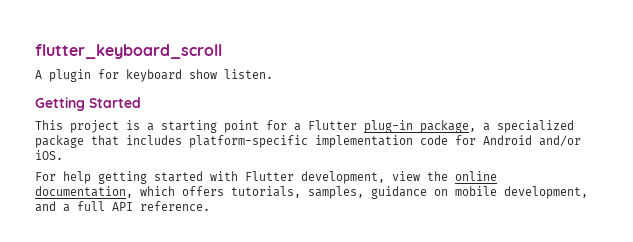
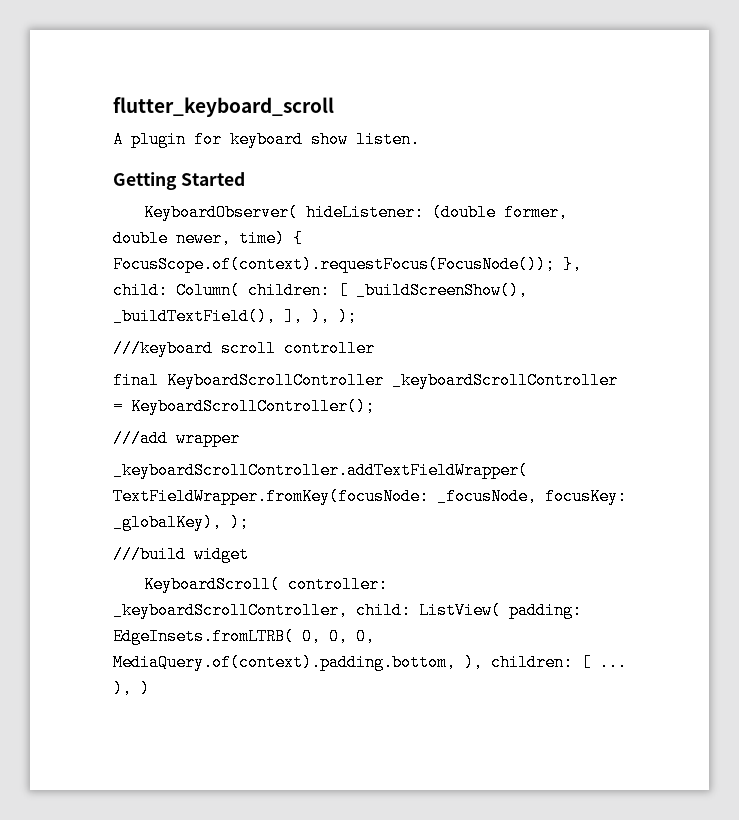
[35,120,574,133] [35,135,581,148] [35,150,63,160] [35,171,497,184] [35,186,588,199] [35,201,210,212] This project is a starting point for a Flutter plug-in package, a specialized package that includes platform-specific implementation code for Android and/or iOS. // For help getting started with Flutter development, view the online documentation, which offers tutorials, samples, guidance on mobile development, and a full API reference. -> [143,204,568,221] [113,230,303,247] [113,256,582,273] [113,282,528,299] [113,308,357,325] [113,340,375,357] [113,372,618,389] [113,398,375,415] [113,430,240,447] [113,462,528,479] [113,488,627,505] [113,514,249,531] [113,546,249,563] [143,576,388,593] [113,602,582,619] [113,628,375,645] [113,654,627,671] [113,680,150,697] KeyboardObserver( hideListener: (double former, double newer, time) { FocusScope.of(context).requestFocus(FocusNode()); }, child: Column( children: [ _buildScreenShow(), _buildTextField(), ], ), ); // ///keyboard scroll controller // final KeyboardScrollController _keyboardScrollController = KeyboardScrollController(); // ///add wrapper // _keyboardScrollController.addTextFieldWrapper( TextFieldWrapper.fromKey(focusNode: _focusNode, focusKey: _globalKey), ); // ///build widget // KeyboardScroll( controller: _keyboardScrollController, child: ListView( padding: EdgeInsets.fromLTRB( 0, 0, 0, MediaQuery.of(context).padding.bottom, ), children: [ ... ), )

